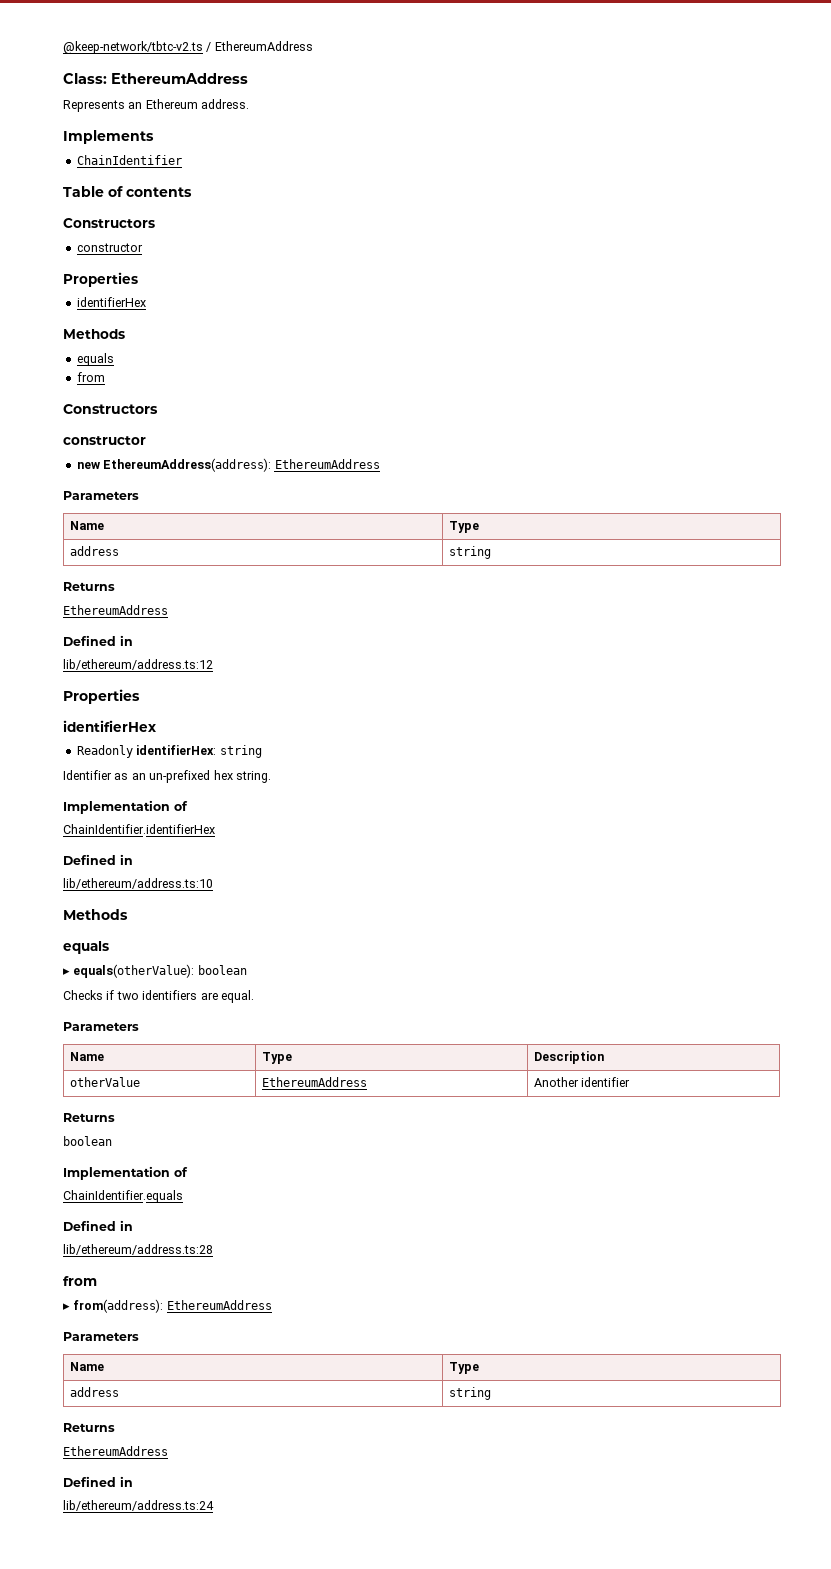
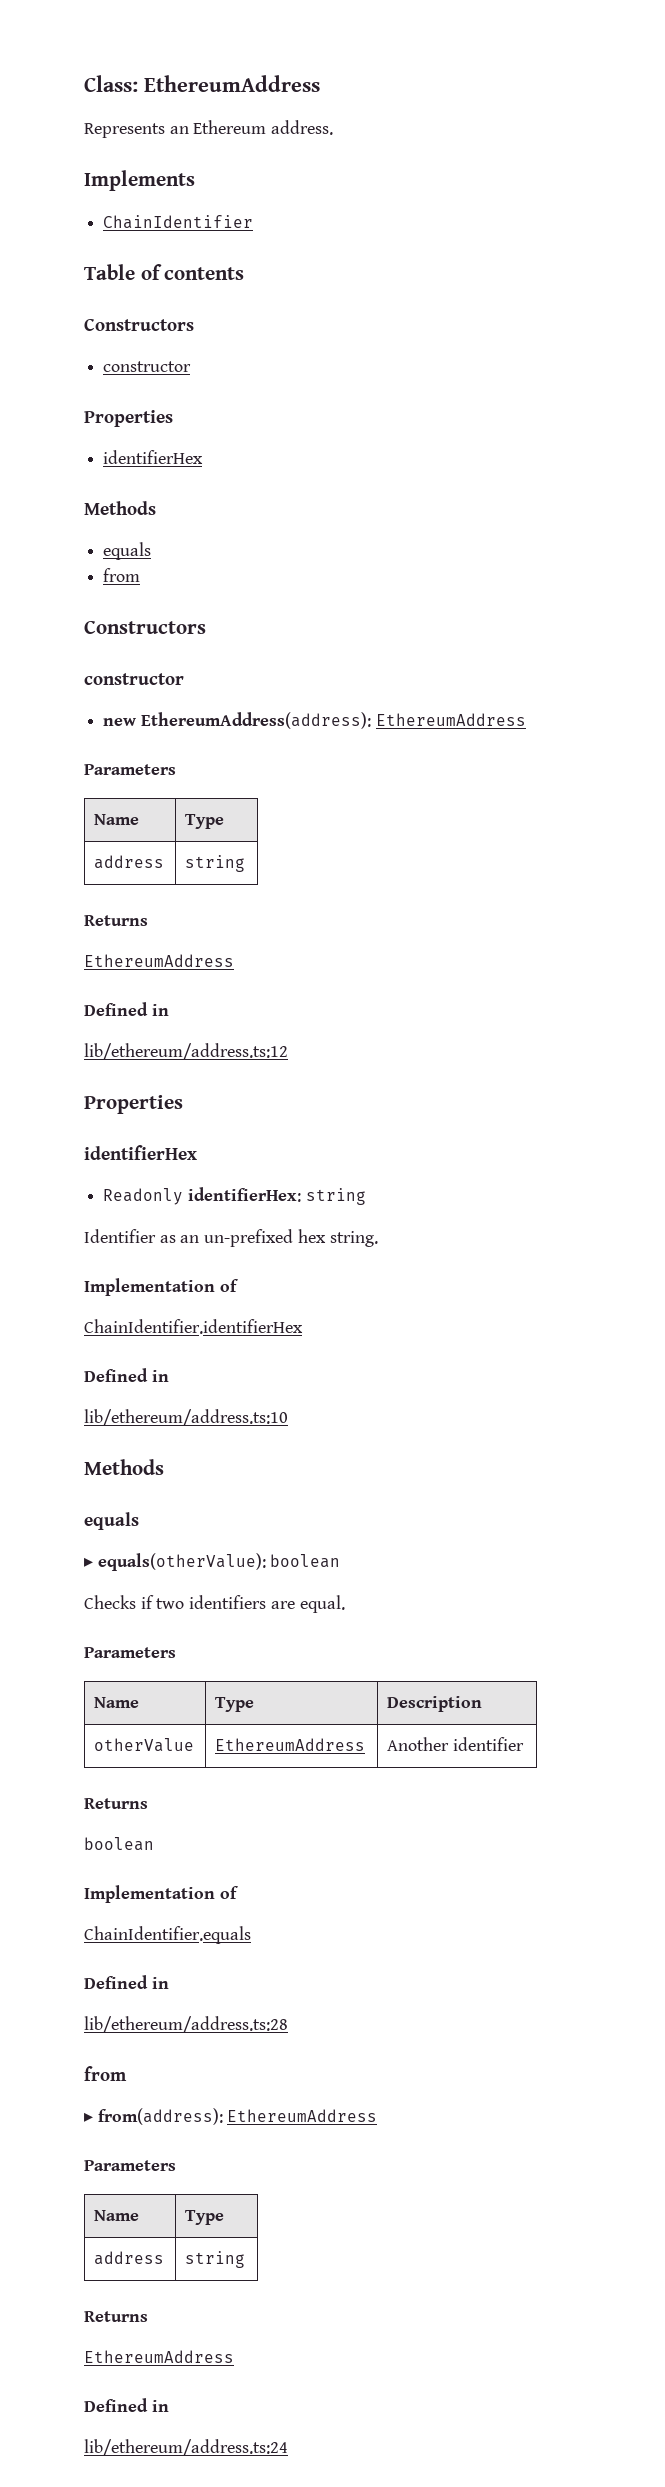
[63,41,313,54] @keep-network/tbtc-v2.ts / EthereumAddress // -> (84, 83) none

